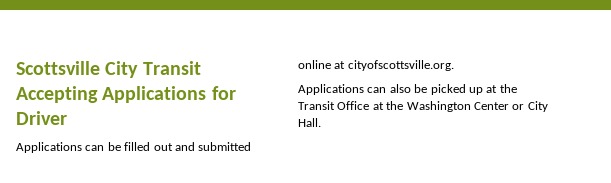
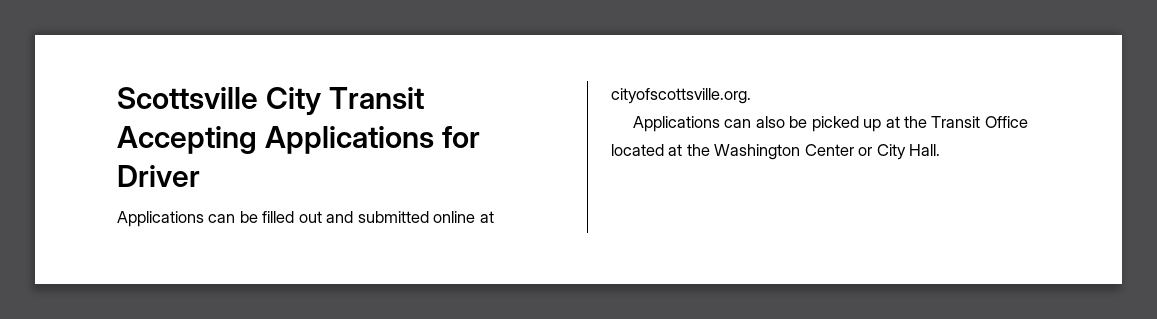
(370, 105) none -> [611,144,664,156] located

